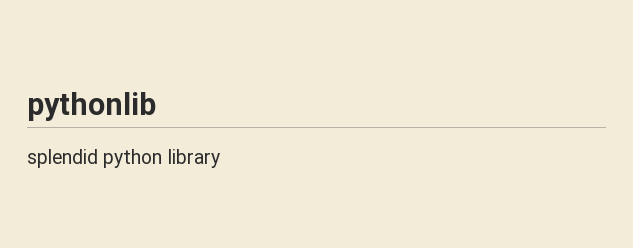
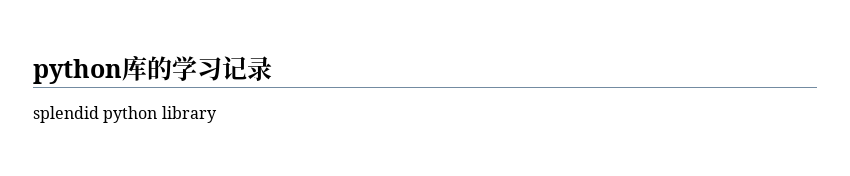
[27,92,156,121] pythonlib -> [33,55,272,84] python库的学习记录

